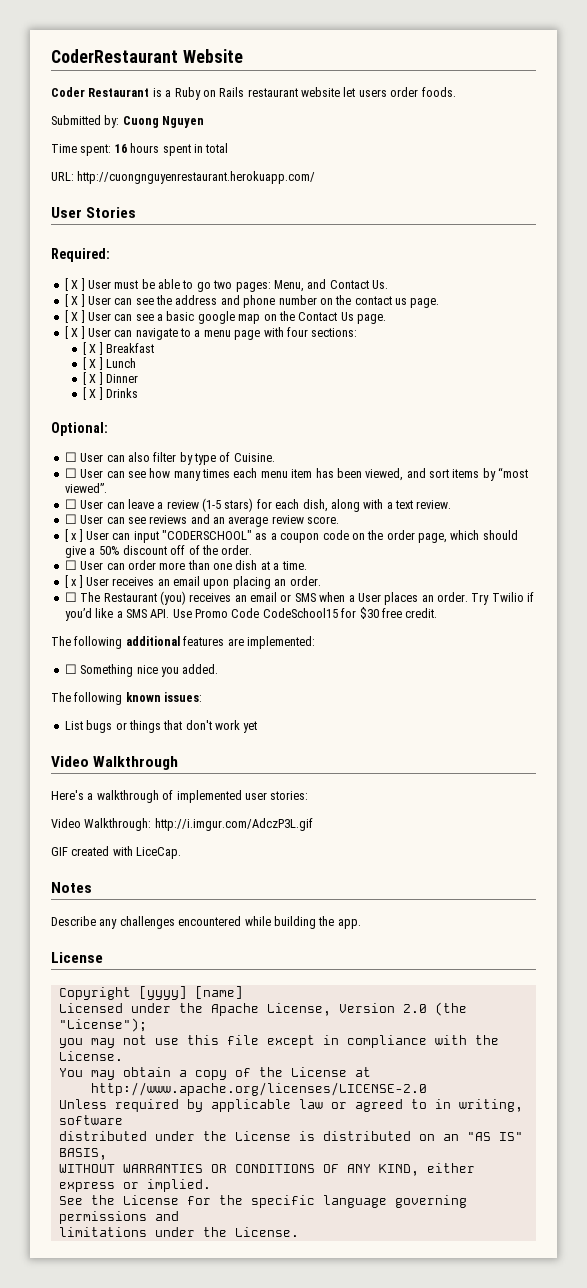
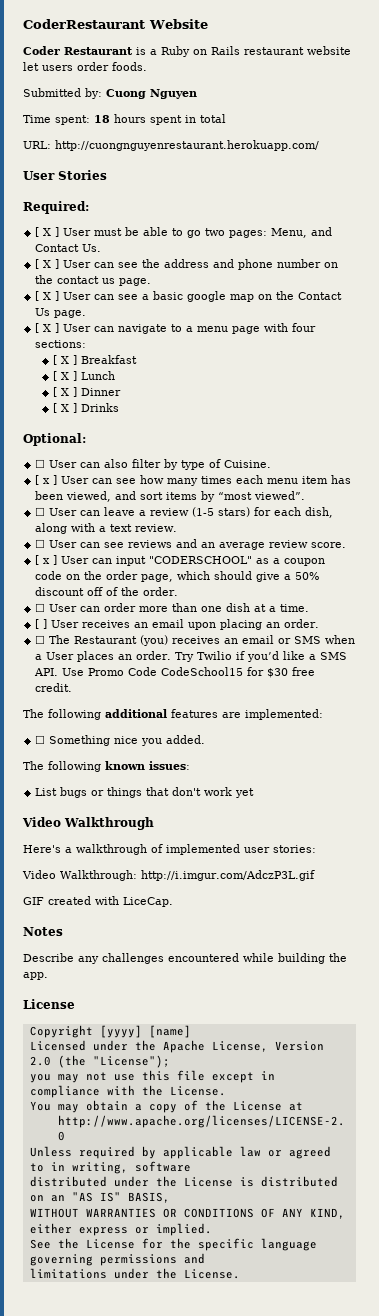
[114,144,127,153] 16 -> [94,115,110,123] 18
[64,468,77,478] ☐ -> [35,475,58,485] [ x ]
[71,579,78,586] x -> (40, 624) none

